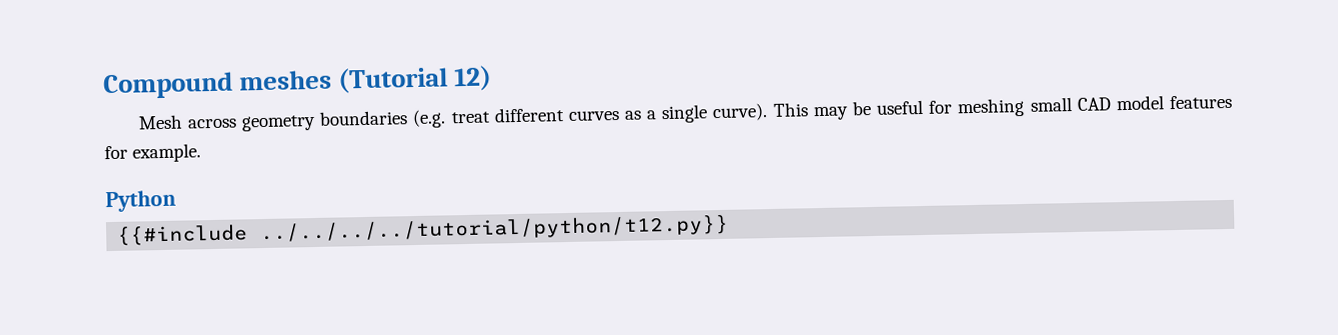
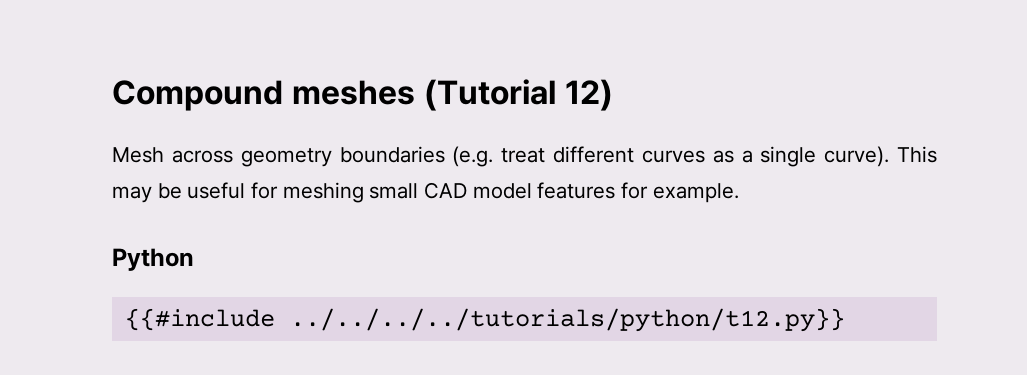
[260,214,730,244] ../../../../tutorial/python/t12.py}} -> [289,308,845,332] ../../../../tutorials/python/t12.py}}

